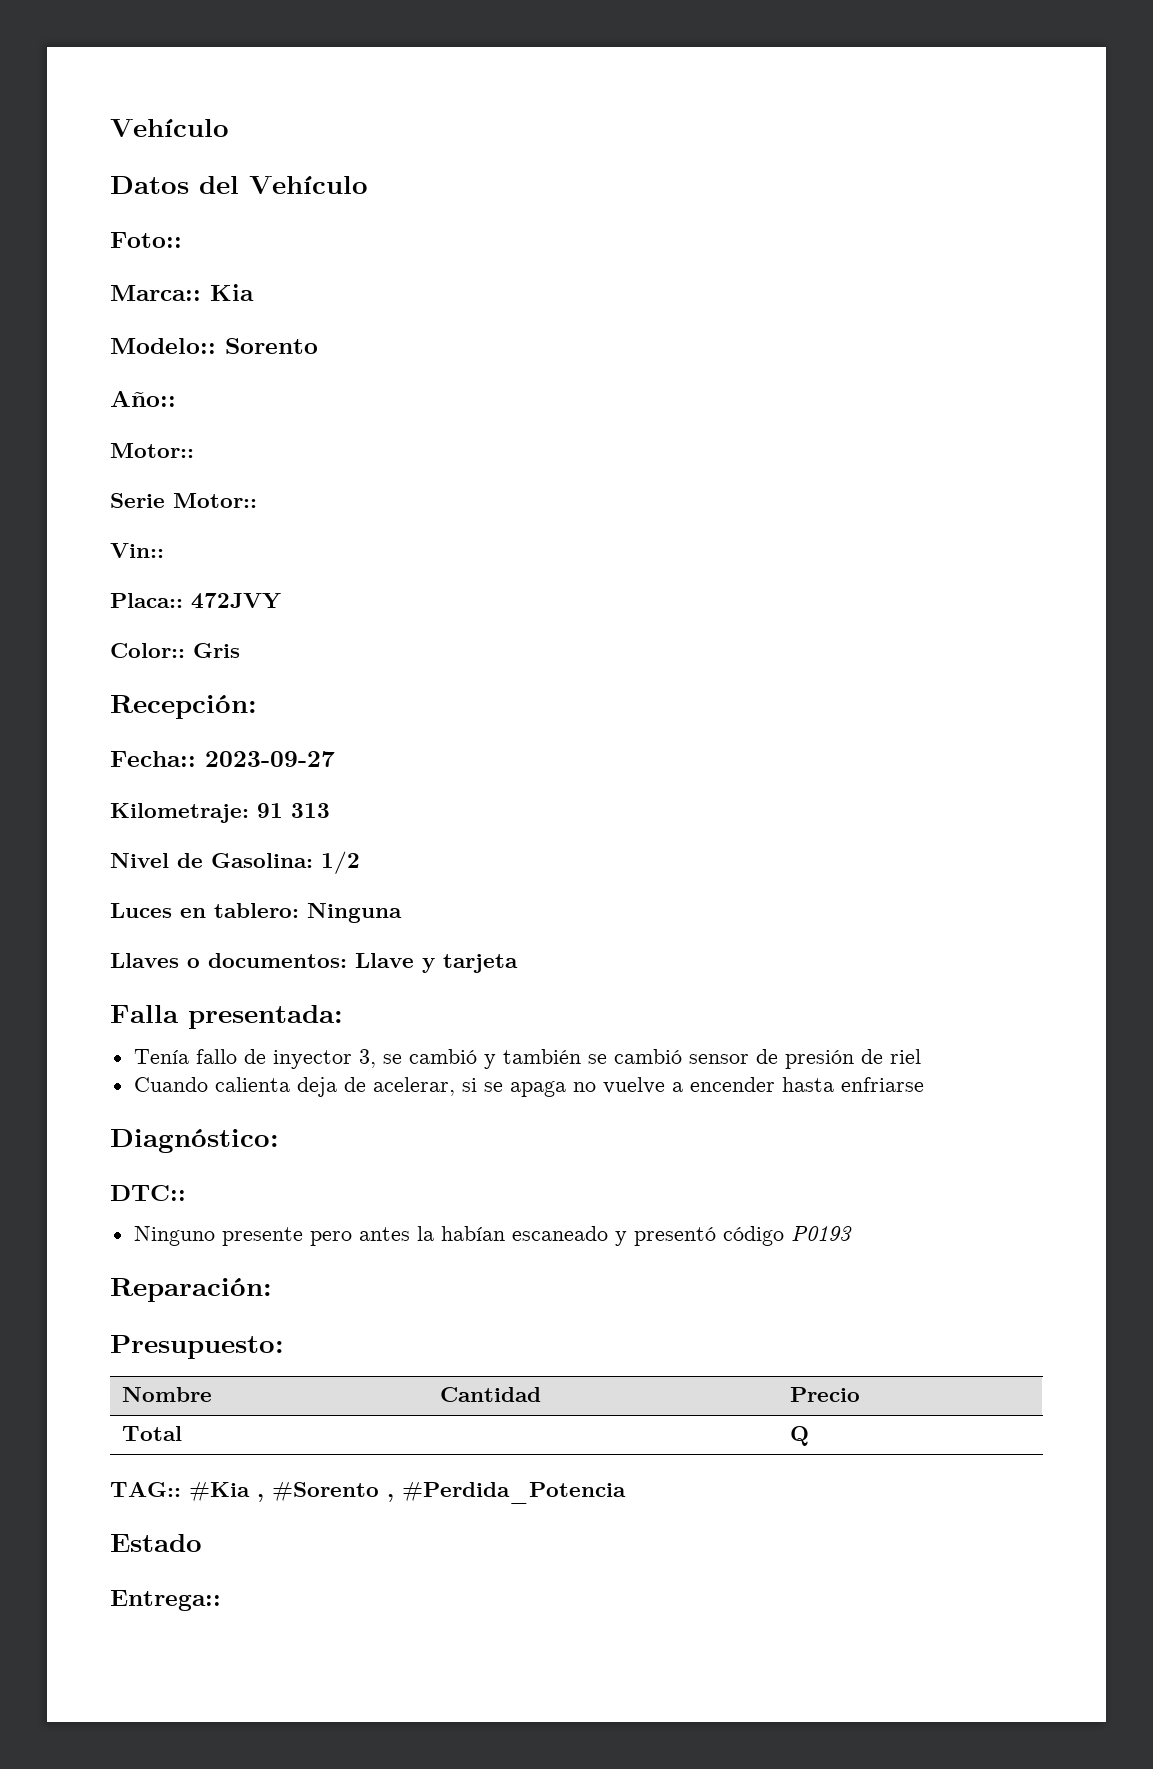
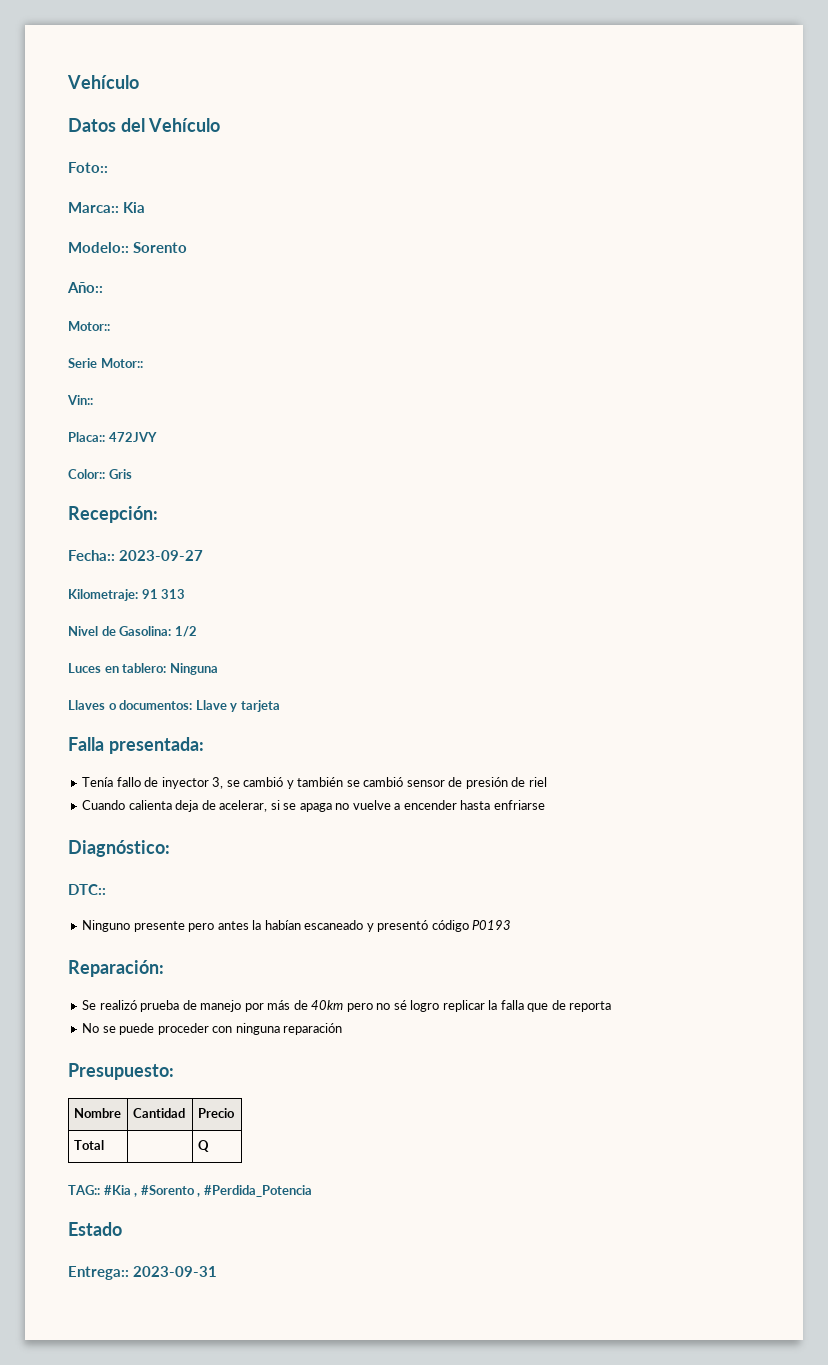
(272, 1290) none -> [82,1000,612,1012] [82,1023,343,1035] // Se realizó prueba de manejo por más de 40km pero no sé logro replicar la falla que de reporta // No se puede proceder con ninguna reparación
(221, 1600) none -> [133,1266,218,1277] 2023-09-31

